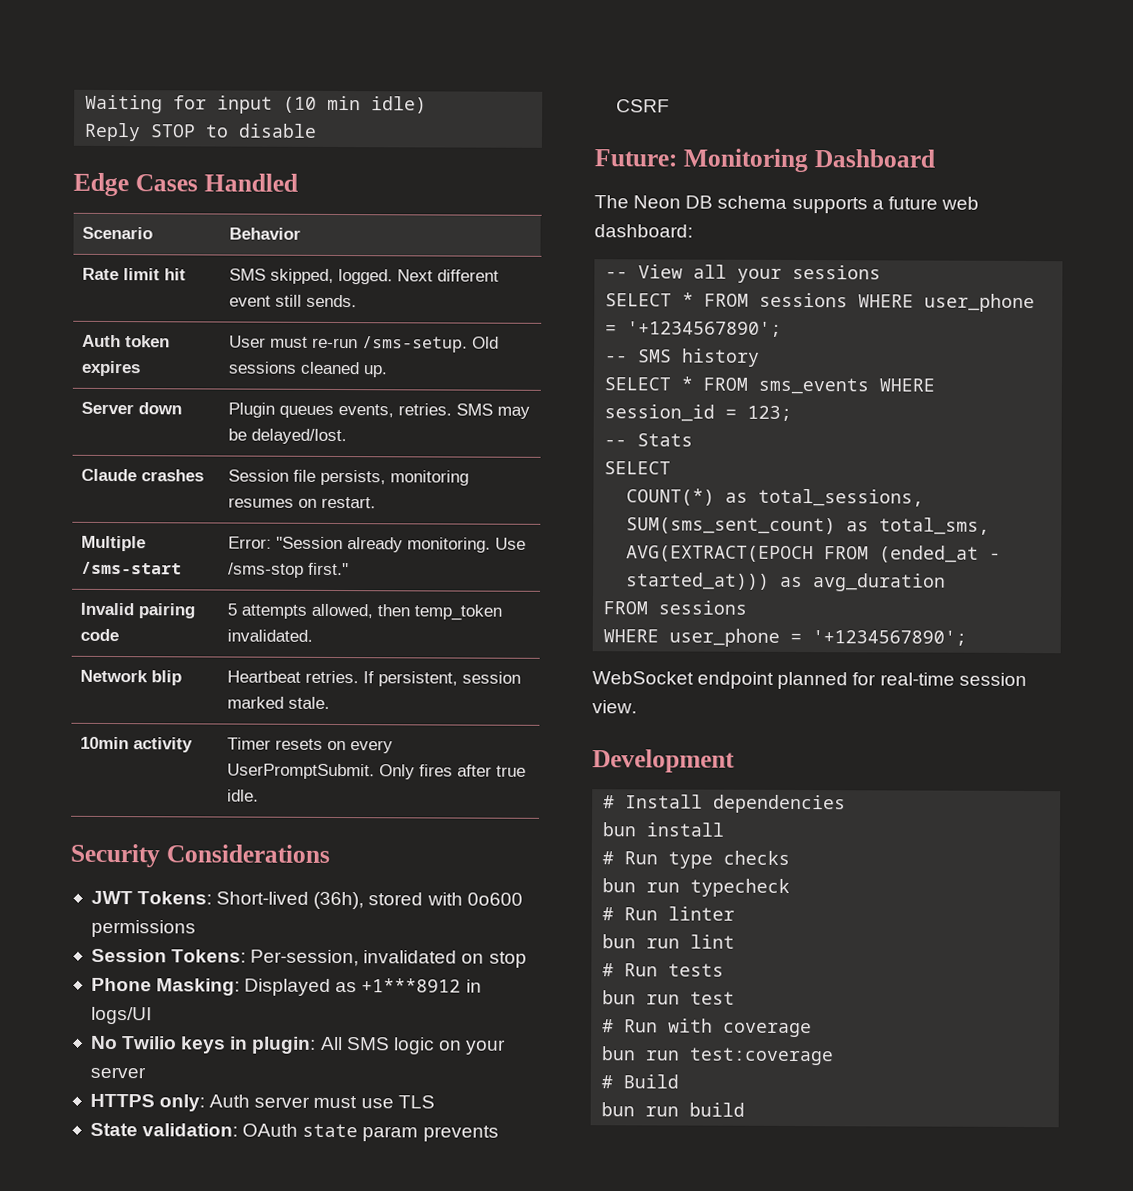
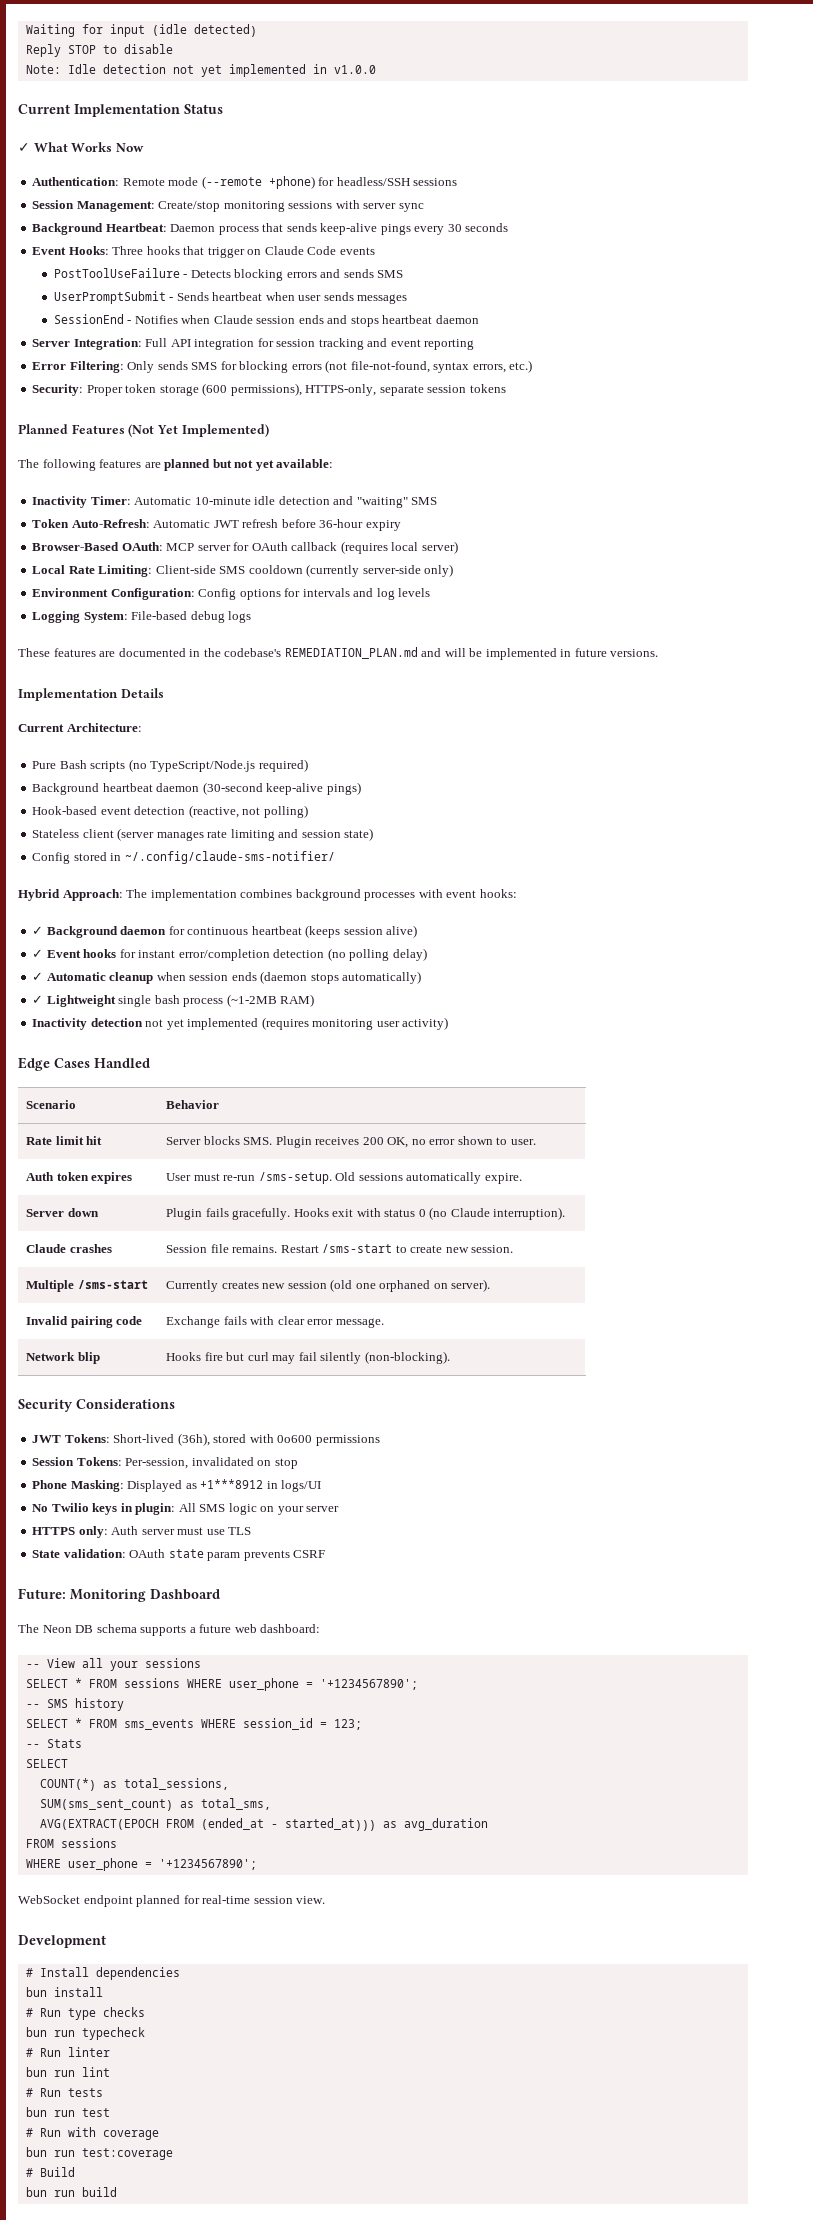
[283,95,428,114] (10 min idle) -> [151,24,257,37] (idle detected)
(318, 130) none -> [25,64,376,77] [18,104,223,117] [18,142,144,152] [32,176,458,189] [32,200,424,212] [32,223,509,235] [32,246,375,258] [53,268,404,281] [53,291,408,304] [53,314,479,327] [32,338,475,350] [32,360,533,373] [32,383,506,396] [18,424,269,437] [18,459,334,471] [32,496,438,508] [32,519,401,531] [32,541,458,554] [32,564,454,577] [32,588,431,600] [32,611,252,623] [18,647,659,660] [18,688,164,701] [18,723,142,732] [32,759,308,772] [32,782,361,795] [32,805,308,818] [32,828,374,841] [32,851,335,864] [18,889,517,901] [32,925,418,938] [32,948,427,961] [32,971,422,984] [32,994,315,1007] [32,1017,449,1030] // Note: Idle detection not yet implemented in v1.0.0 // Current Implementation Status // ✓ What Works Now // Authentication: Remote mode (--remote +phone) for headless/SSH sessions // Session Management: Create/stop monitoring sessions with server sync // Background Heartbeat: Daemon process that sends keep-alive pings every 30 seconds // Event Hooks: Three hooks that trigger on Claude Code events // PostToolUseFailure - Detects blocking errors and sends SMS // UserPromptSubmit - Sends heartbeat when user sends messages // SessionEnd - Notifies when Claude session ends and stops heartbeat daemon // Server Integration: Full API integration for session tracking and event reporting // Error Filtering: Only sends SMS for blocking errors (not file-not-found, syntax errors, etc.) // Security: Proper token storage (600 permissions), HTTPS-only, separate session tokens // Planned Features (Not Yet Implemented) // The following features are planned but not yet available: // Inactivity Timer: Automatic 10-minute idle detection and "waiting" SMS // Token Auto-Refresh: Automatic JWT refresh before 36-hour expiry // Browser-Based OAuth: MCP server for OAuth callback (requires local server) // Local Rate Limiting: Client-side SMS cooldown (currently server-side only) // Environment Configuration: Config options for intervals and log levels // Logging System: File-based debug logs // These features are documented in the codebase's REMEDIATION_PLAN.md and will be implemented in future versions. // Implementation Details // Current Architecture: // Pure Bash scripts (no TypeScript/Node.js required) // Background heartbeat daemon (30-second keep-alive pings) // Hook-based event detection (reactive, not polling) // Stateless client (server manages rate limiting and session state) // Config stored in ~/.config/claude-sms-notifier/ // Hybrid Approach: The implementation combines background processes with event hooks: // ✓ Background daemon for continuous heartbeat (keeps session alive) // ✓ Event hooks for instant error/completion detection (no polling delay) // ✓ Automatic cleanup when session ends (daemon stops automatically) // ✓ Lightweight single bash process (~1-2MB RAM) // Inactivity detection not yet implemented (requires monitoring user activity)
[228,268,499,285] [228,294,357,308] SMS skipped, logged. Next different event still sends. -> [166,1136,536,1148] Server blocks SMS. Plugin receives 200 OK, no error shown to user.
[299,361,388,378] cleaned up. -> [406,1172,522,1184] automatically expire.
[278,403,530,419] [227,428,347,445] [80,468,204,482] [227,469,469,486] [227,496,376,509] [80,535,146,552] [80,561,182,575] [227,536,526,553] [227,562,349,578] [79,602,195,619] [79,628,119,642] [226,603,502,621] [226,629,313,642] [79,669,182,686] [226,670,521,687] [226,696,330,709] [79,736,193,753] [226,737,393,754] [226,763,526,780] [226,789,259,802] queues events, retries. SMS may be delayed/lost. // Claude crashes | Session file persists, monitoring resumes on restart. // Multiple /sms-start | Error: "Session already monitoring. Use /sms-stop first." // Invalid pairing code | 5 attempts allowed, then temp_token invalidated. // Network blip | Heartbeat retries. If persistent, session marked stale. // 10min activity | Timer resets on every UserPromptSubmit. Only fires after true idle. -> [205,1207,566,1220] [26,1244,112,1253] [166,1244,514,1253] [26,1280,148,1292] [166,1279,491,1292] [26,1316,143,1328] [166,1316,384,1328] [26,1352,100,1364] [166,1351,450,1364] fails gracefully. Hooks exit with status 0 (no Claude interruption). // Claude crashes | Session file remains. Restart /sms-start to create new session. // Multiple /sms-start | Currently creates new session (old one orphaned on server). // Invalid pairing code | Exchange fails with clear error message. // Network blip | Hooks fire but curl may fail silently (non-blocking).

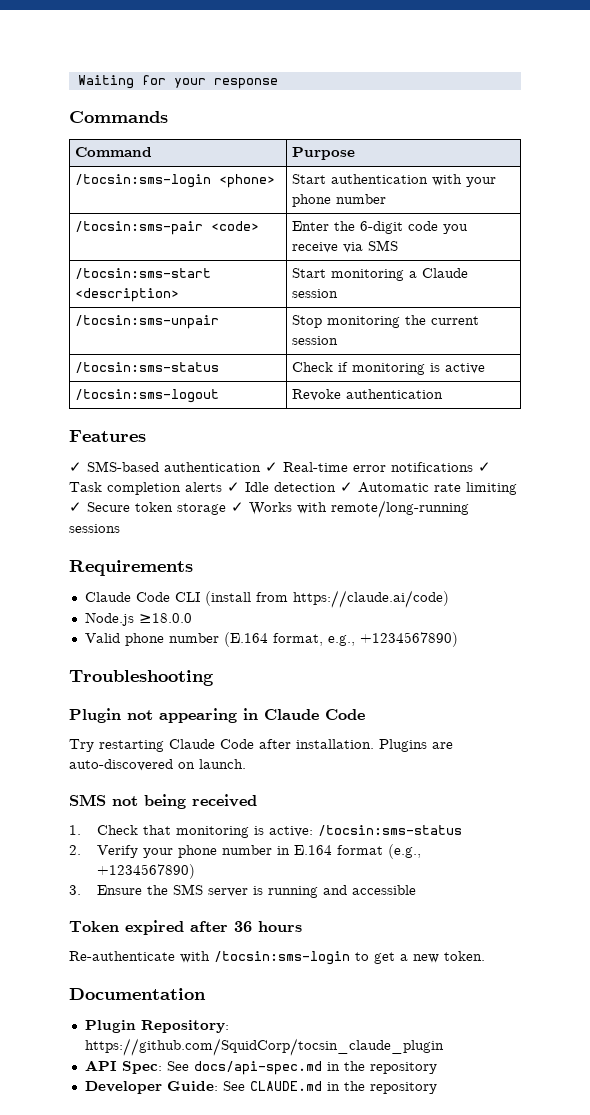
[109,24,257,37] [25,44,173,57] [25,64,376,77] [18,104,223,117] [18,142,144,152] [32,176,458,189] [32,200,424,212] [32,223,509,235] [32,246,375,258] [53,268,404,281] [53,291,408,304] [53,314,479,327] [32,338,475,350] [32,360,533,373] [32,383,506,396] [18,424,269,437] [18,459,334,471] [32,496,438,508] [32,519,401,531] [32,541,458,554] [32,564,454,577] [32,588,431,600] [32,611,252,623] [18,647,659,660] [18,688,164,701] [18,723,142,732] [32,759,308,772] [32,782,361,795] [32,805,308,818] [32,828,374,841] [32,851,335,864] [18,889,517,901] [32,925,418,938] [32,948,427,961] [32,971,422,984] [32,994,315,1007] [32,1017,449,1030] [18,1057,150,1071] [26,1100,77,1109] [166,1100,220,1109] [26,1136,103,1145] [166,1136,536,1148] [26,1172,133,1184] [166,1172,522,1184] [26,1208,99,1217] [166,1207,566,1220] [26,1244,112,1253] [166,1244,514,1253] [26,1280,148,1292] [166,1279,491,1292] [26,1316,143,1328] [166,1316,384,1328] [26,1352,100,1364] [166,1351,450,1364] [18,1399,175,1412] [32,1433,380,1446] [32,1457,298,1469] [32,1479,322,1492] [32,1503,340,1515] [32,1526,252,1538] [32,1549,326,1561] [18,1588,220,1602] [18,1624,321,1636] [25,1658,201,1671] [25,1678,418,1691] [25,1698,124,1711] [25,1718,362,1730] [25,1739,82,1748] [25,1759,68,1768] [39,1778,229,1791] [39,1798,271,1811] [39,1818,488,1831] [25,1838,117,1848] [25,1858,257,1871] [18,1895,326,1907] [18,1935,106,1948] [25,1967,180,1980] [25,1987,103,1997] [25,2007,145,2020] [25,2027,145,2040] [25,2047,110,2057] [25,2067,110,2077] [25,2088,103,2097] [25,2107,110,2117] [25,2127,159,2140] [25,2147,173,2160] [25,2167,75,2177] [25,2187,117,2197] input (idle detected) // Reply STOP to disable // Note: Idle detection not yet implemented in v1.0.0 // Current Implementation Status // ✓ What Works Now // Authentication: Remote mode (--remote +phone) for headless/SSH sessions // Session Management: Create/stop monitoring sessions with server sync // Background Heartbeat: Daemon process that sends keep-alive pings every 30 seconds // Event Hooks: Three hooks that trigger on Claude Code events // PostToolUseFailure - Detects blocking errors and sends SMS // UserPromptSubmit - Sends heartbeat when user sends messages // SessionEnd - Notifies when Claude session ends and stops heartbeat daemon // Server Integration: Full API integration for session tracking and event reporting // Error Filtering: Only sends SMS for blocking errors (not file-not-found, syntax errors, etc.) // Security: Proper token storage (600 permissions), HTTPS-only, separate session tokens // Planned Features (Not Yet Implemented) // The following features are planned but not yet available: // Inactivity Timer: Automatic 10-minute idle detection and "waiting" SMS // Token Auto-Refresh: Automatic JWT refresh before 36-hour expiry // Browser-Based OAuth: MCP server for OAuth callback (requires local server) // Local Rate Limiting: Client-side SMS cooldown (currently server-side only) // Environment Configuration: Config options for intervals and log levels // Logging System: File-based debug logs // These features are documented in the codebase's REMEDIATION_PLAN.md and will be implemented in future versions. // Implementation Details // Current Architecture: // Pure Bash scripts (no TypeScript/Node.js required) // Background heartbeat daemon (30-second keep-alive pings) // Hook-based event detection (reactive, not polling) // Stateless client (server manages rate limiting and session state) // Config stored in ~/.config/claude-sms-notifier/ // Hybrid Approach: The implementation combines background processes with event hooks: // ✓ Background daemon for continuous heartbeat (keeps session alive) // ✓ Event hooks for instant error/completion detection (no polling delay) // ✓ Automatic cleanup when session ends (daemon stops automatically) // ✓ Lightweight single bash process (~1-2MB RAM) // Inactivity detection not yet implemented (requires monitoring user activity) // Edge Cases Handled // Scenario | Behavior // Rate limit hit | Server blocks SMS. Plugin receives 200 OK, no error shown to user. // Auth token expires | User must re-run /sms-setup. Old sessions automatically expire. // Server down | Plugin fails gracefully. Hooks exit with status 0 (no Claude interruption). // Claude crashes | Session file remains. Restart /sms-start to create new session. // Multiple /sms-start | Currently creates new session (old one orphaned on server). // Invalid pairing code | Exchange fails with clear error message. // Network blip | Hooks fire but curl may fail silently (non-blocking). // Security Considerations // JWT Tokens: Short-lived (36h), stored with 0o600 permissions // Session Tokens: Per-session, invalidated on stop // Phone Masking: Displayed as +1***8912 in logs/UI // No Twilio keys in plugin: All SMS logic on your server // HTTPS only: Auth server must use TLS // State validation: OAuth state param prevents CSRF // Future: Monitoring Dashboard // The Neon DB schema supports a future web dashboard: // -- View all your sessions // SELECT * FROM sessions WHERE user_phone = '+1234567890'; // -- SMS history // SELECT * FROM sms_events WHERE session_id = 123; // -- Stats // SELECT // COUNT(*) as total_sessions, // SUM(sms_sent_count) as total_sms, // AVG(EXTRACT(EPOCH FROM (ended_at - started_at))) as avg_duration // FROM sessions // WHERE user_phone = '+1234567890'; // WebSocket endpoint planned for real-time session view. // Development // # Install dependencies // bun install // # Run type checks // bun run typecheck // # Run linter // bun run lint // # Run tests // bun run test // # Run with coverage // bun run test:coverage // # Build // bun run build -> [173,78,278,89] [69,111,168,123] [75,147,153,157] [292,147,356,160] [75,174,276,188] [292,174,497,187] [292,194,387,207] [75,221,260,235] [292,221,469,234] [292,240,399,253] [75,268,212,279] [75,288,180,302] [292,268,469,281] [292,289,339,298] [75,315,220,329] [292,315,480,328] [292,336,339,345] [75,362,220,373] [292,362,486,375] [75,389,220,403] [292,389,444,401] [69,430,146,442] [69,461,491,472] [69,482,517,495] [69,500,469,518] [69,524,120,533] [69,560,193,576] [84,590,449,608] [84,612,192,626] [84,632,458,647] [69,670,214,686] [69,708,365,723] [69,739,453,752] [69,759,246,771] [69,794,257,809] [69,825,463,838] [69,844,422,859] [97,864,196,879] [69,884,417,898] [69,920,302,935] [69,951,485,965] [69,988,206,1000] [84,1020,229,1033] [84,1038,444,1056] [84,1060,437,1075] [84,1081,437,1094] your response // Commands // Command | Purpose // /tocsin:sms-login <phone> | Start authentication with your phone number // /tocsin:sms-pair <code> | Enter the 6-digit code you receive via SMS // /tocsin:sms-start <description> | Start monitoring a Claude session // /tocsin:sms-unpair | Stop monitoring the current session // /tocsin:sms-status | Check if monitoring is active // /tocsin:sms-logout | Revoke authentication // Features // ✓ SMS-based authentication ✓ Real-time error notifications ✓ Task completion alerts ✓ Idle detection ✓ Automatic rate limiting ✓ Secure token storage ✓ Works with remote/long-running sessions // Requirements // Claude Code CLI (install from https://claude.ai/code) // Node.js ≥18.0.0 // Valid phone number (E.164 format, e.g., +1234567890) // Troubleshooting // Plugin not appearing in Claude Code // Try restarting Claude Code after installation. Plugins are auto-discovered on launch. // SMS not being received // 1. Check that monitoring is active: /tocsin:sms-status // 2. Verify your phone number in E.164 format (e.g., +1234567890) // 3. Ensure the SMS server is running and accessible // Token expired after 36 hours // Re-authenticate with /tocsin:sms-login to get a new token. // Documentation // Plugin Repository: https://github.com/SquidCorp/tocsin_claude_plugin // API Spec: See docs/api-spec.md in the repository // Developer Guide: See CLAUDE.md in the repository

